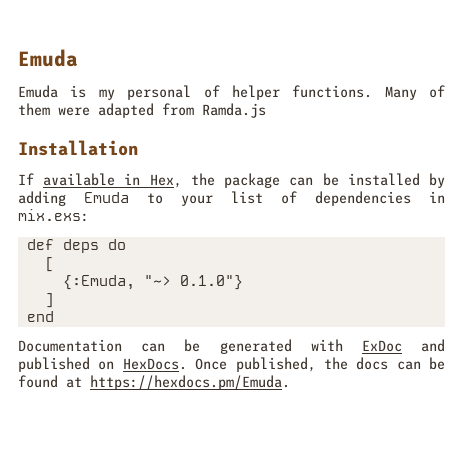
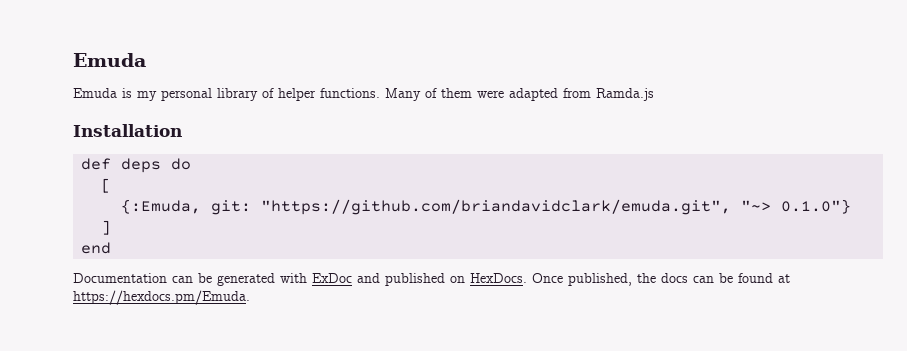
(192, 92) none -> [217,88,258,101] library
[18,173,446,188] [18,191,445,206] [18,209,89,222] // If available in Hex, the package can be installed by adding Emuda to your list of dependencies in mix.exs: -> (182, 130) none
(135, 282) none -> [211,199,732,215] git: "https://github.com/briandavidclark/emuda.git",

